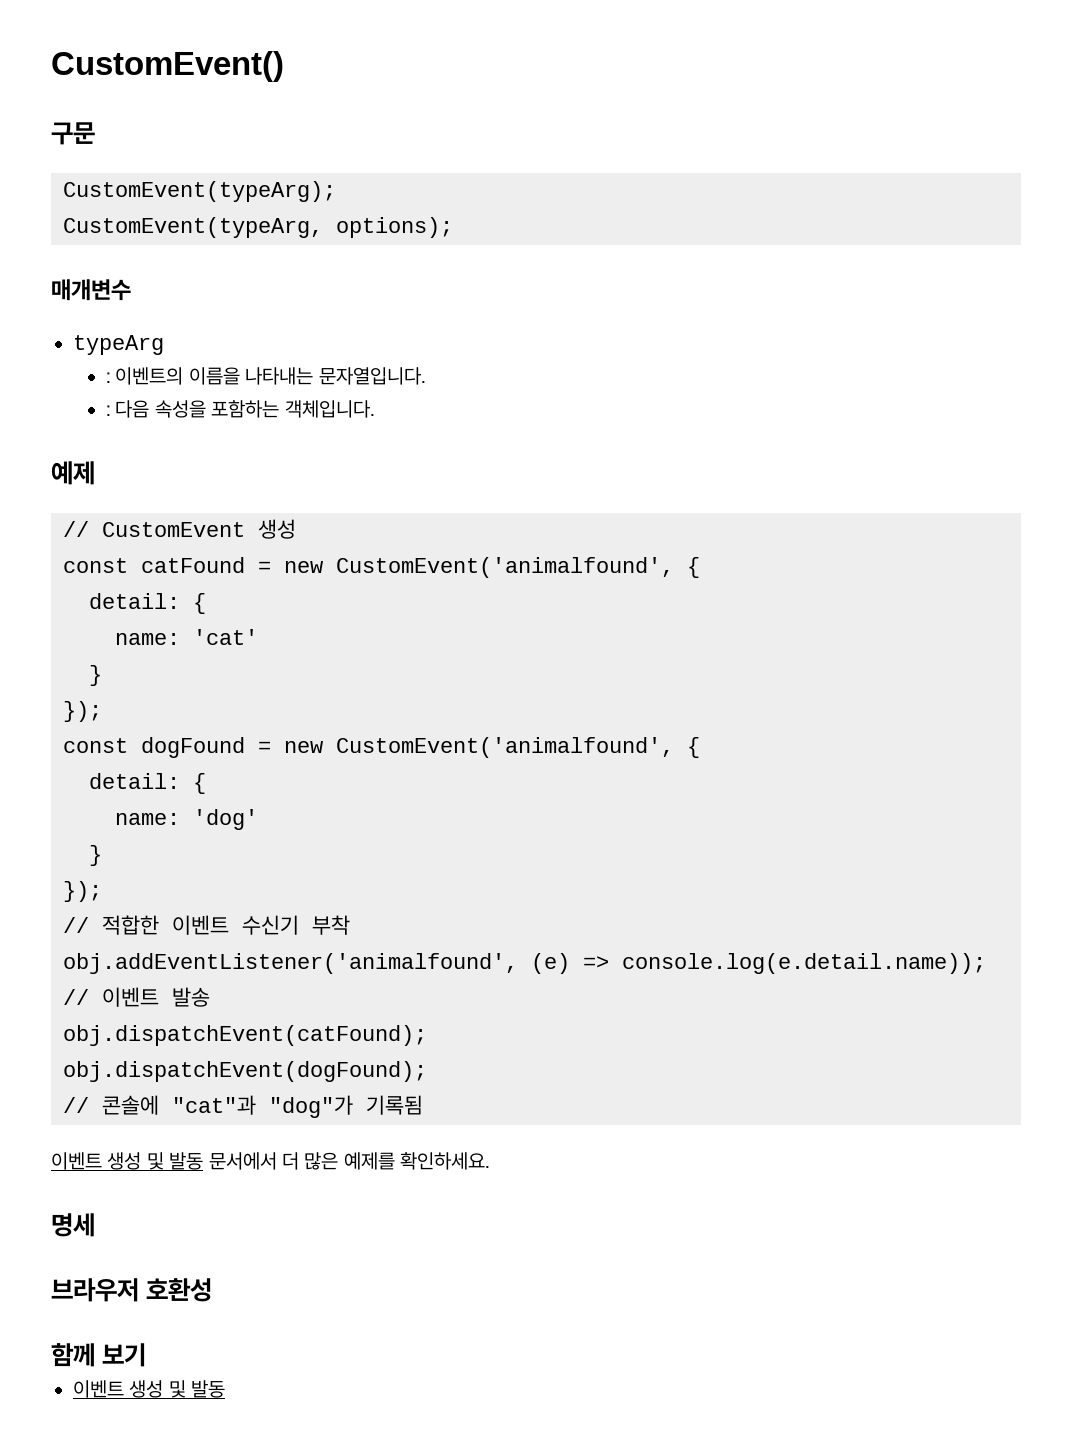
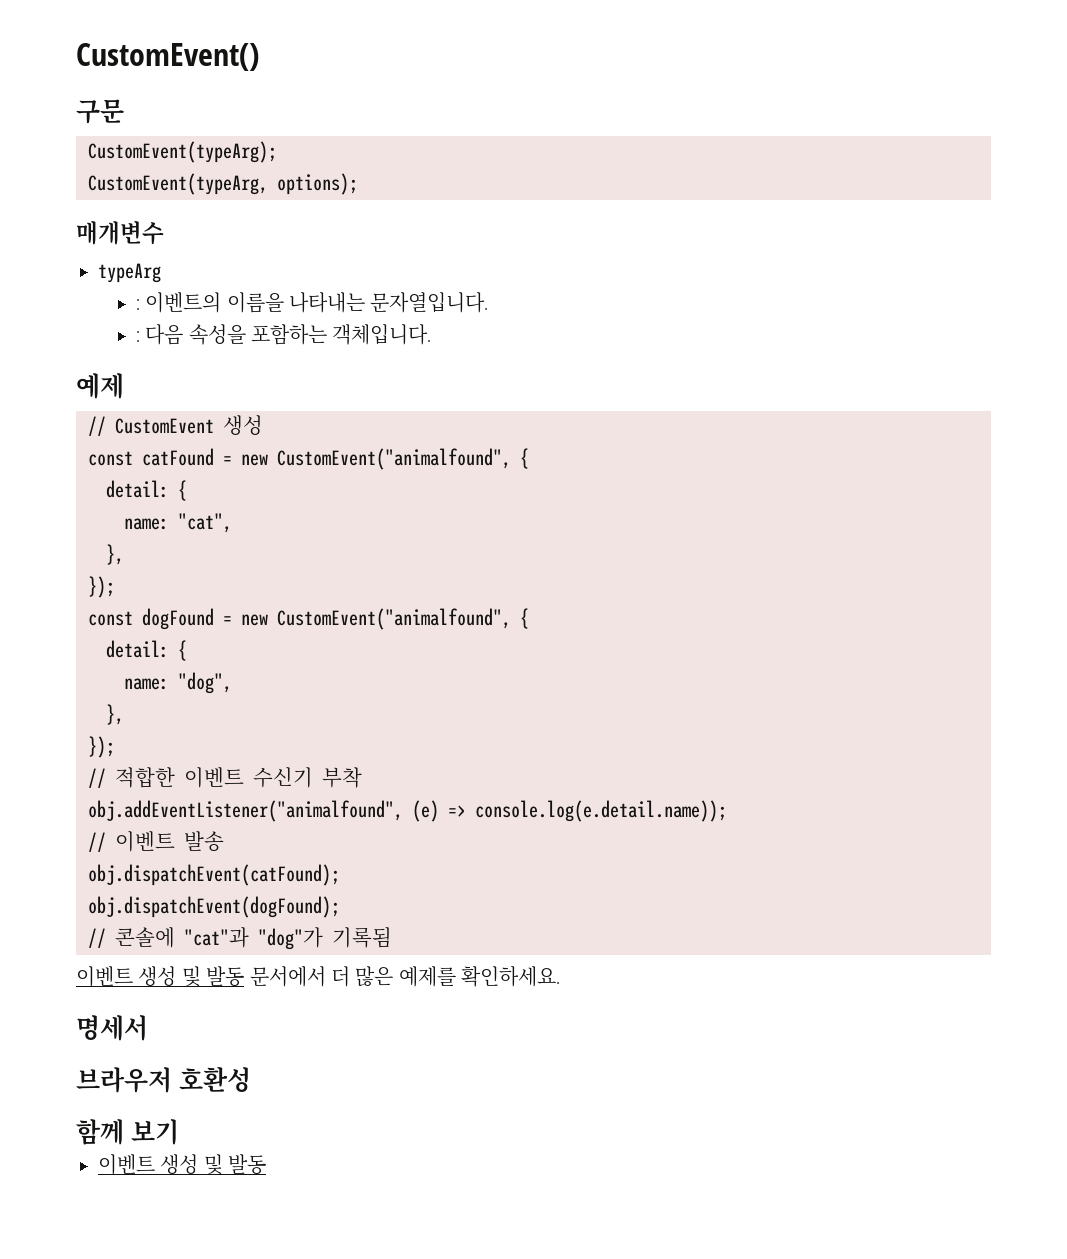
[336,557,700,578] [89,593,206,614] [115,629,258,645] [89,665,102,686] CustomEvent('animalfound', { // detail: { // name: 'cat' // } -> [277,448,529,470] [106,480,187,501] [124,513,232,533] [106,544,124,565] CustomEvent("animalfound", { // detail: { // name: "cat", // },
[336,737,700,758] [89,773,206,794] [115,809,258,830] [89,845,102,866] CustomEvent('animalfound', { // detail: { // name: 'dog' // } -> [277,608,529,630] [106,640,187,661] [124,672,232,694] [106,704,124,725] CustomEvent("animalfound", { // detail: { // name: "dog", // },
[63,953,518,974] obj.addEventListener('animalfound', -> [88,800,403,822] obj.addEventListener("animalfound",
[51,1213,95,1237] 명세 -> [76,1015,148,1041] 명세서

